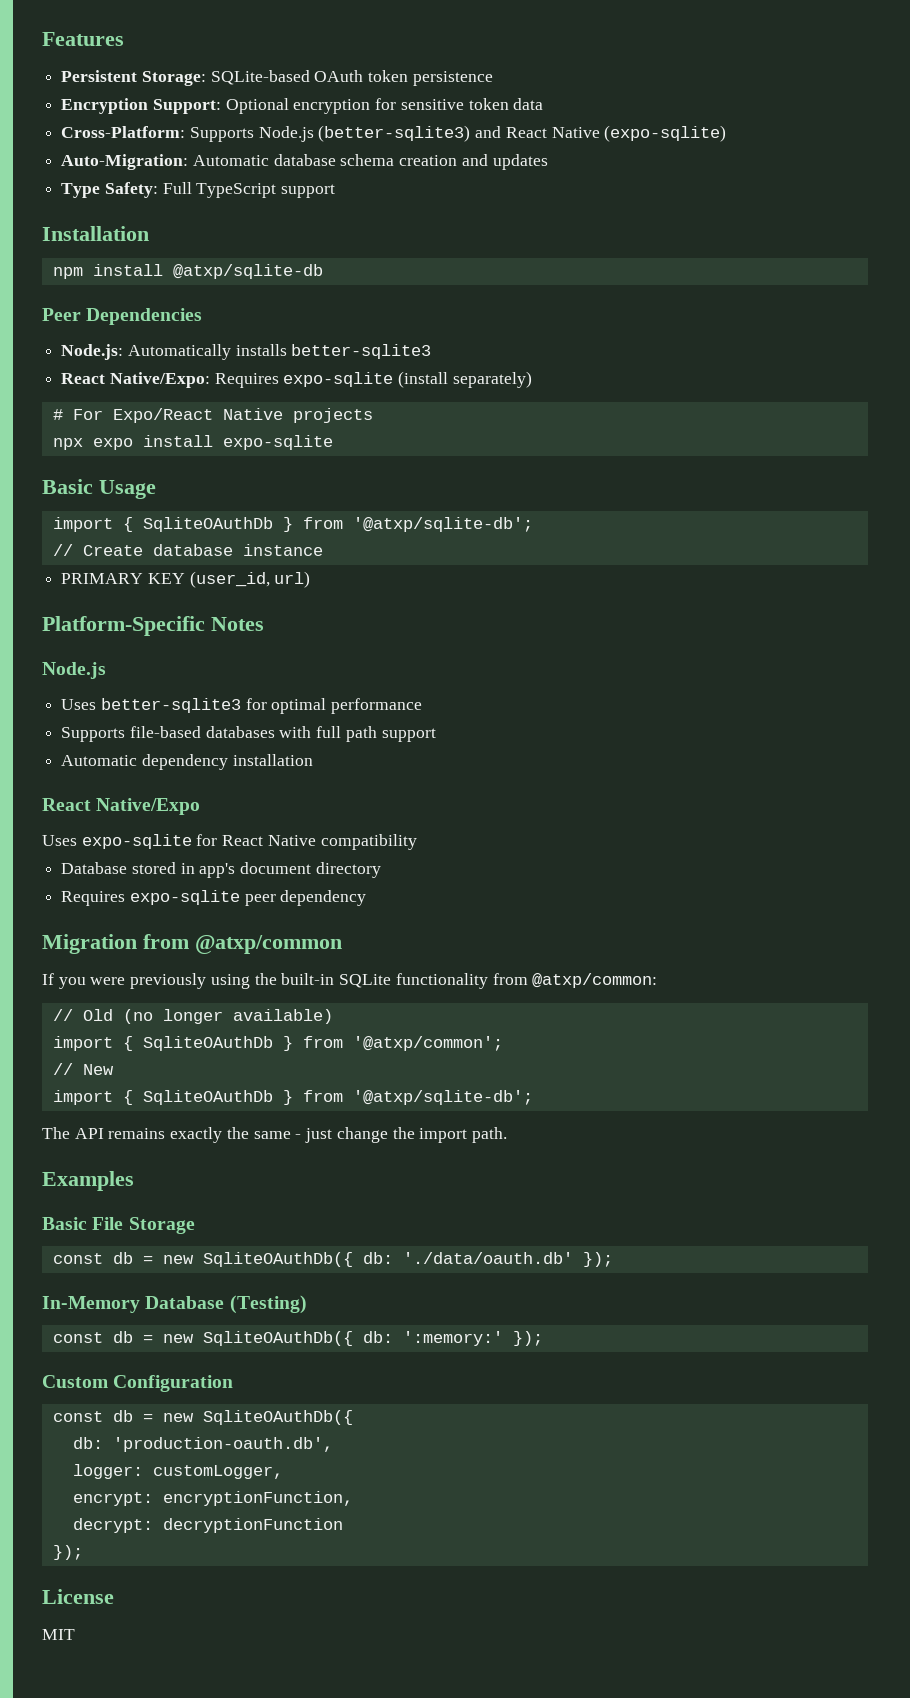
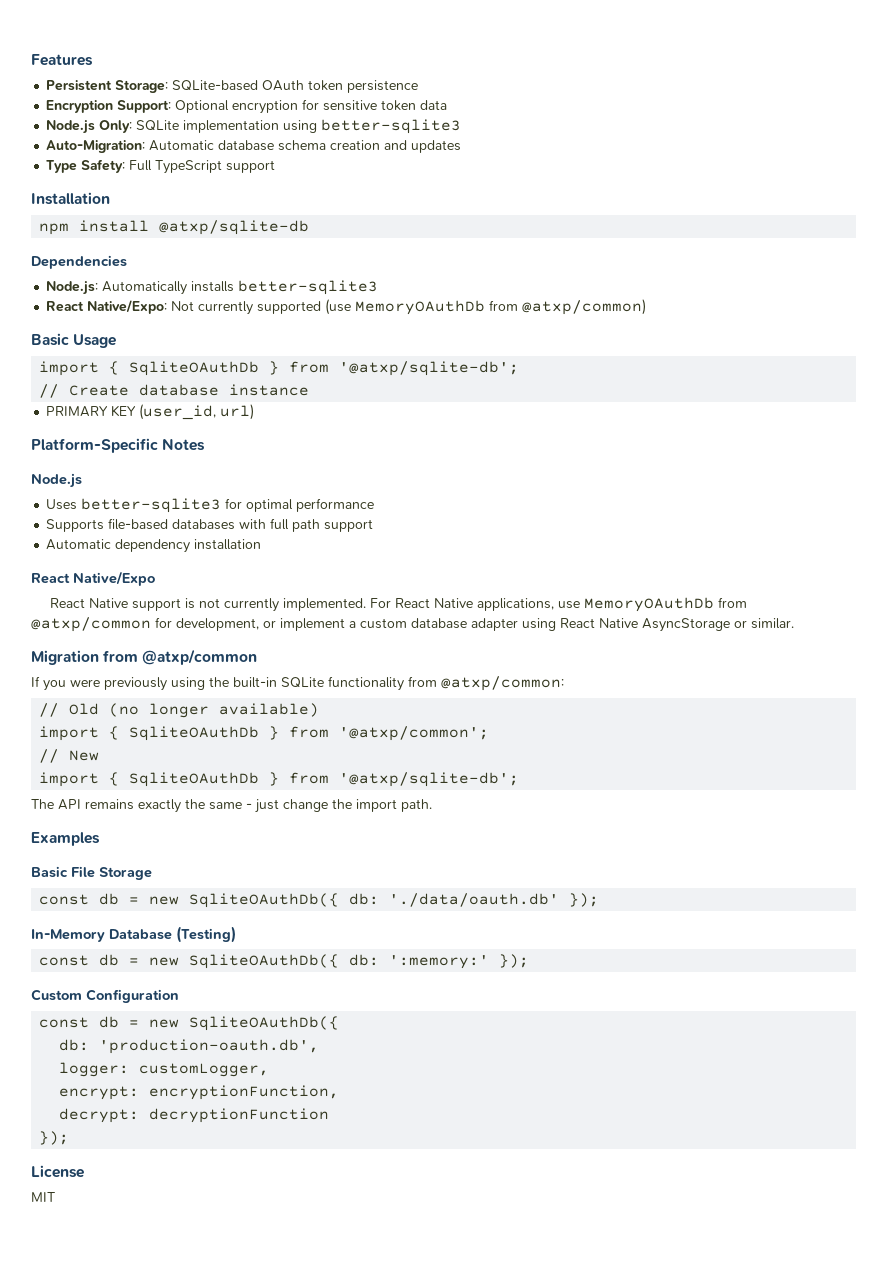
[61,125,727,142] Cross-Platform: Supports Node.js (better-sqlite3) and React Native (expo-sqlite) -> [46,119,462,134] Node.js Only: SQLite implementation using better-sqlite3
[42,308,81,321] Peer -> (310, 227) none
[214,371,532,388] [52,408,373,423] [52,435,333,450] Requires expo-sqlite (install separately) // # For Expo/React Native projects // npx expo install expo-sqlite -> [171,299,647,315] Not currently supported (use MemoryOAuthDb from @atxp/common)
[42,834,417,850] [61,862,381,878] [61,890,367,906] Uses expo-sqlite for React Native compatibility // Database stored in app's document directory // Requires expo-sqlite peer dependency -> [50,597,748,612] [31,617,794,632] React Native support is not currently implemented. For React Native applications, use MemoryOAuthDb from @atxp/common for development, or implement a custom database adapter using React Native AsyncStorage or similar.

